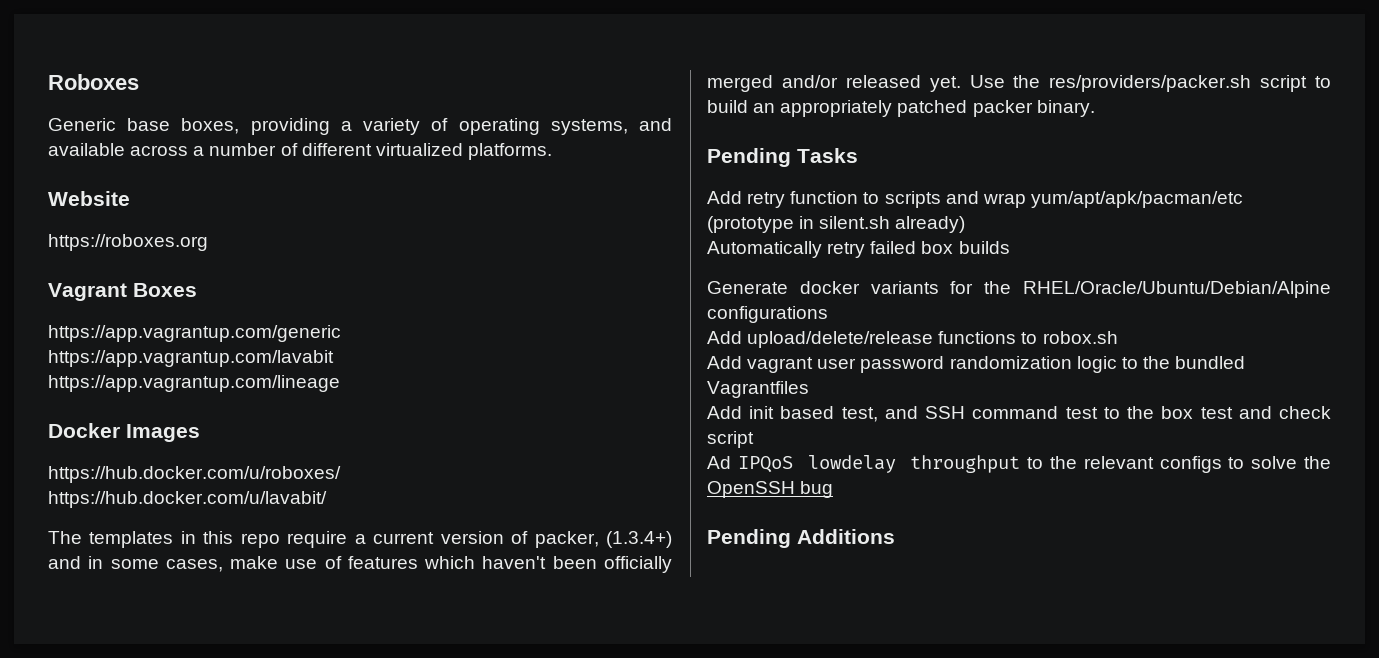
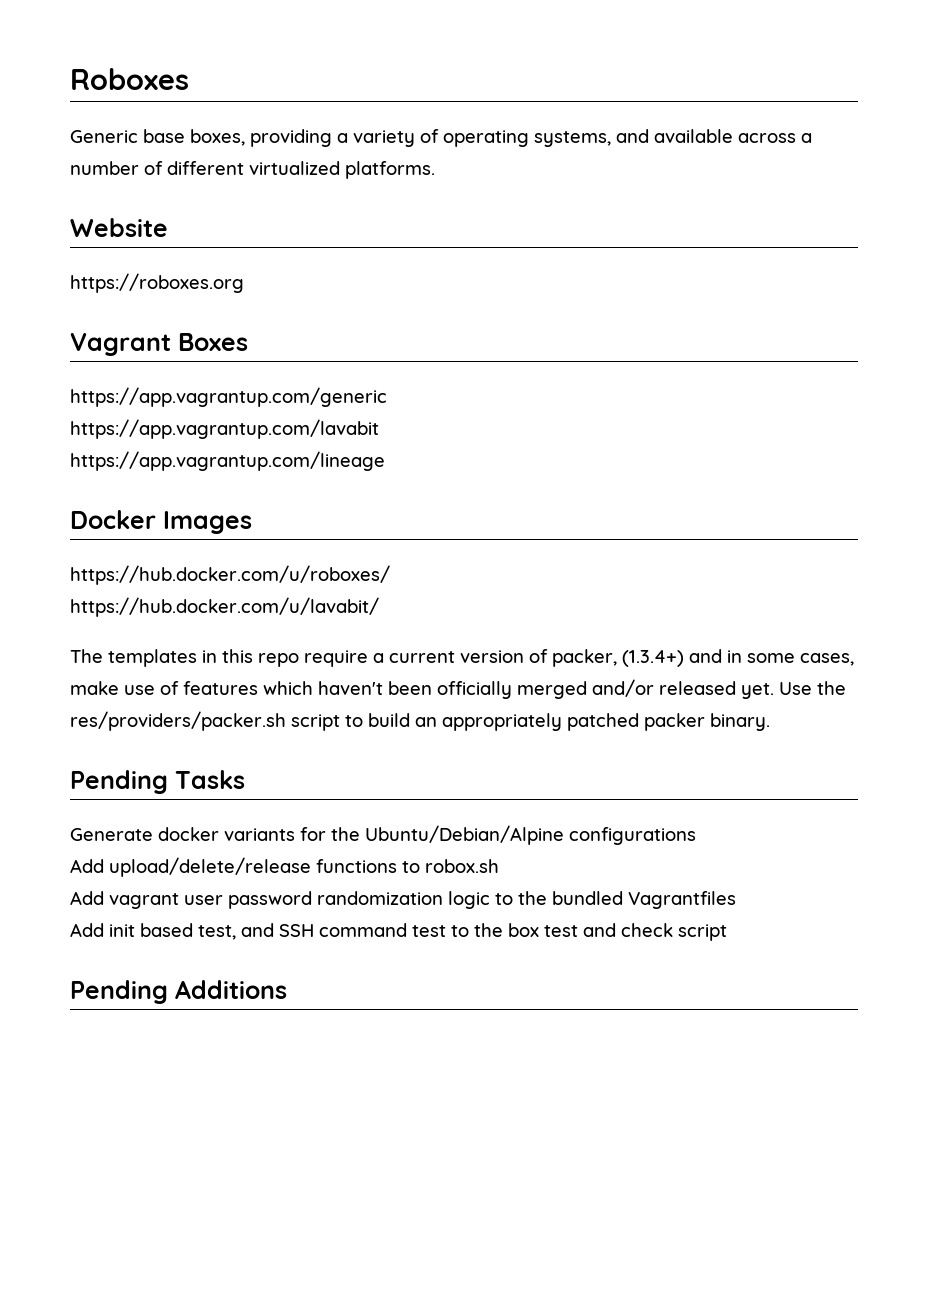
[707,191,1243,208] [707,216,966,233] [707,241,1010,258] // Add retry function to scripts and wrap yum/apt/apk/pacman/etc (prototype in silent.sh already) // Automatically retry failed box builds -> (245, 779) none
[1023,281,1331,298] RHEL/Oracle/Ubuntu/Debian/Alpine -> [365,825,564,845] Ubuntu/Debian/Alpine
[707,455,1331,473] [707,481,834,498] // Ad IPQoS lowdelay throughput to the relevant configs to solve the OpenSSH bug -> (727, 932) none

